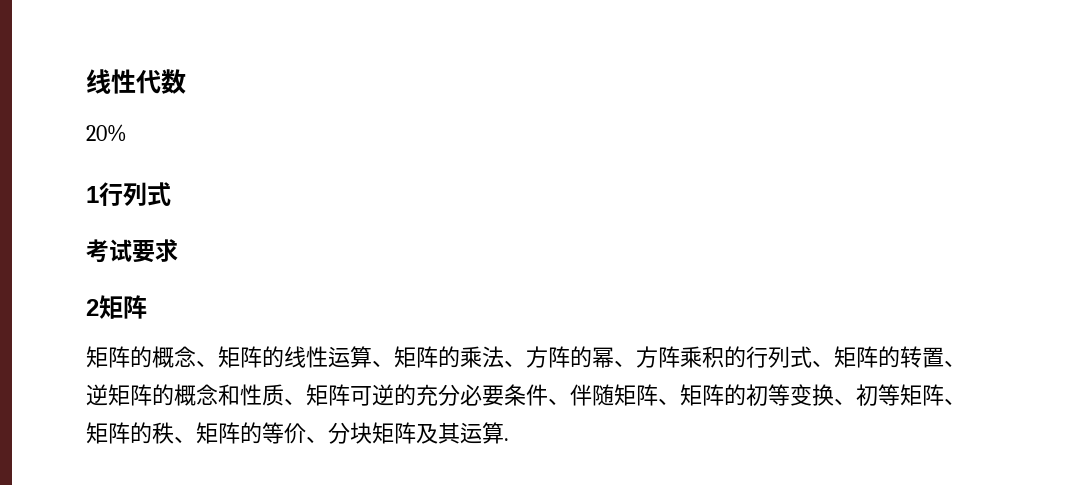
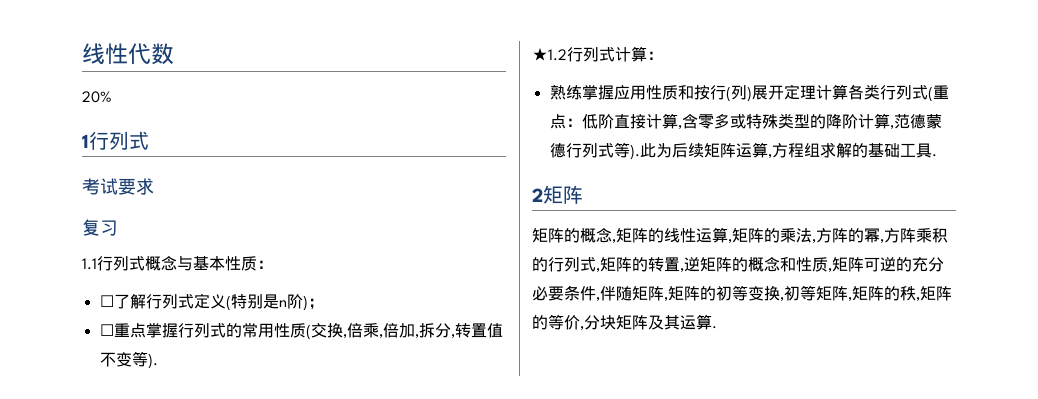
(178, 250) none -> [82,219,118,236] [82,255,273,271] [99,293,324,311] [99,323,503,340] [99,351,158,369] [532,46,663,62] [549,84,949,102] [549,113,942,129] [549,142,937,160] // 复习 // 1.1行列式概念与基本性质： // ☐了解行列式定义(特别是n阶)； // ☐重点掌握行列式的常用性质(交换,倍乘,倍加,拆分,转置值不变等). // ★1.2行列式计算： // 熟练掌握应用性质和按行(列)展开定理计算各类行列式(重点：低阶直接计算,含零多或特殊类型的降阶计算,范德蒙德行列式等).此为后续矩阵运算,方程组求解的基础工具.
[196,360,218,367] 、 -> [612,239,616,243] ,
[372,360,394,367] 、 -> [728,239,732,243] ,
[504,360,526,367] 、 -> [812,239,816,243] ,
[614,360,636,367] 、 -> [880,239,884,243] ,
[812,360,834,367] 、 -> [596,268,600,272] ,
[944,360,966,367] 、 -> [680,268,684,272] ,
[284,398,306,405] 、 -> [828,268,832,272] ,
[548,398,570,405] 、 -> [596,297,600,301] ,
[658,398,680,405] 、 -> [664,297,668,301] ,
[834,398,856,405] 、 -> [780,297,784,301] ,
[944,398,966,405] 、 -> [848,297,852,301] ,
[174,436,196,443] 、 -> [916,297,920,301] ,
[306,436,328,443] 、 -> [580,326,584,330] ,

